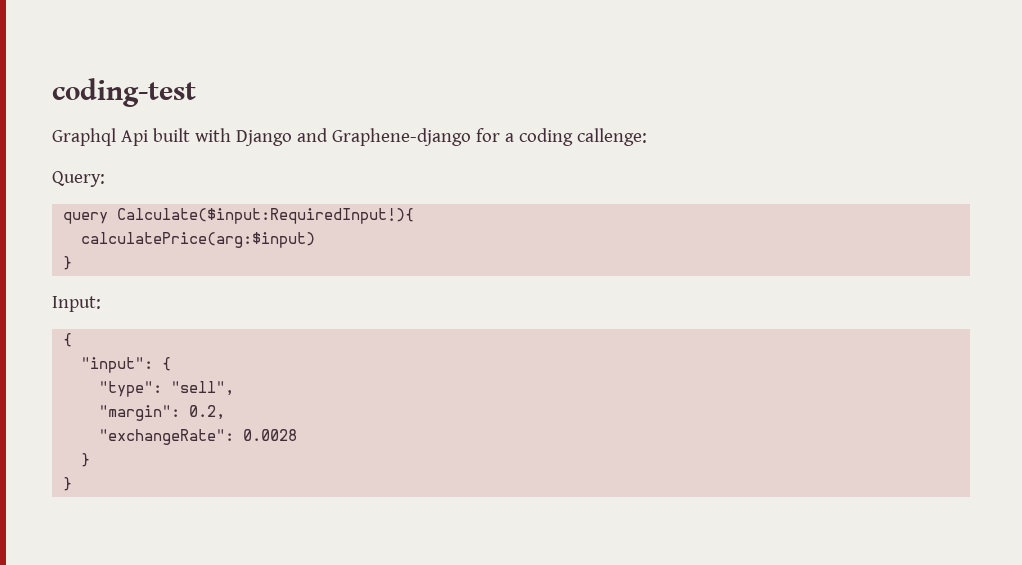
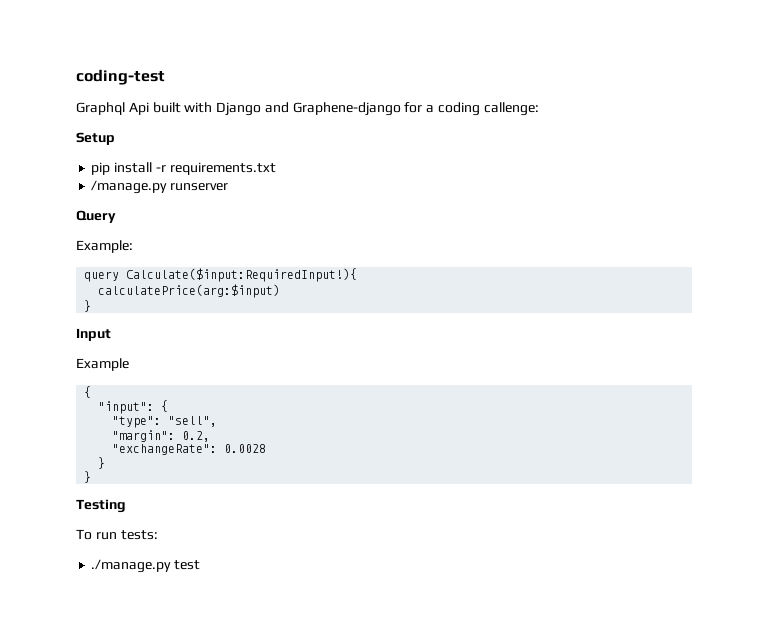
[52,171,105,187] Query: -> [76,132,115,145] [91,162,276,175] [91,180,229,194] [76,210,116,223] [76,240,133,253] Setup // pip install -r requirements.txt // /manage.py runserver // Query // Example:
[52,296,101,312] Input: -> [76,328,111,341] [76,358,129,371] Input // Example
(73, 484) none -> [76,499,126,513] [76,529,158,540] [91,559,201,573] // Testing // To run tests: // ./manage.py test

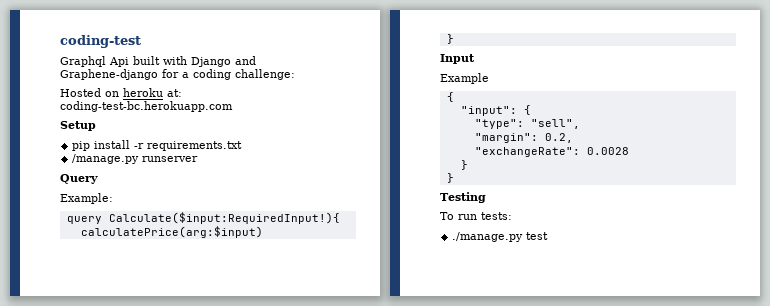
[483,102,539,116] callenge: -> [235,69,295,80] [60,88,182,97] [60,101,233,112] challenge: // Hosted on heroku at: coding-test-bc.herokuapp.com

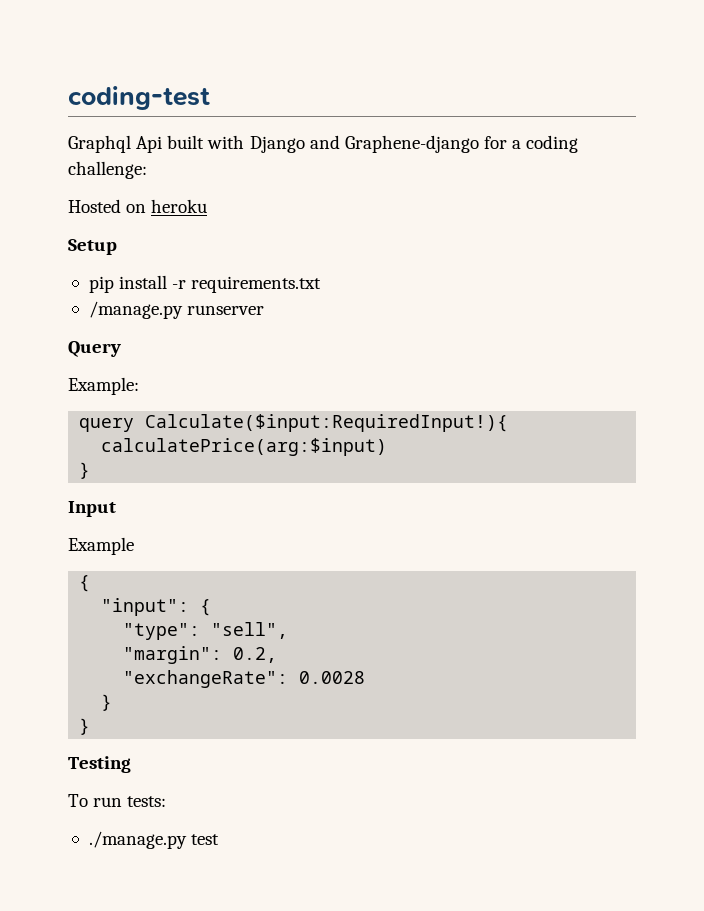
[167,89,182,97] [60,101,233,112] at: coding-test-bc.herokuapp.com -> (208, 206) none

